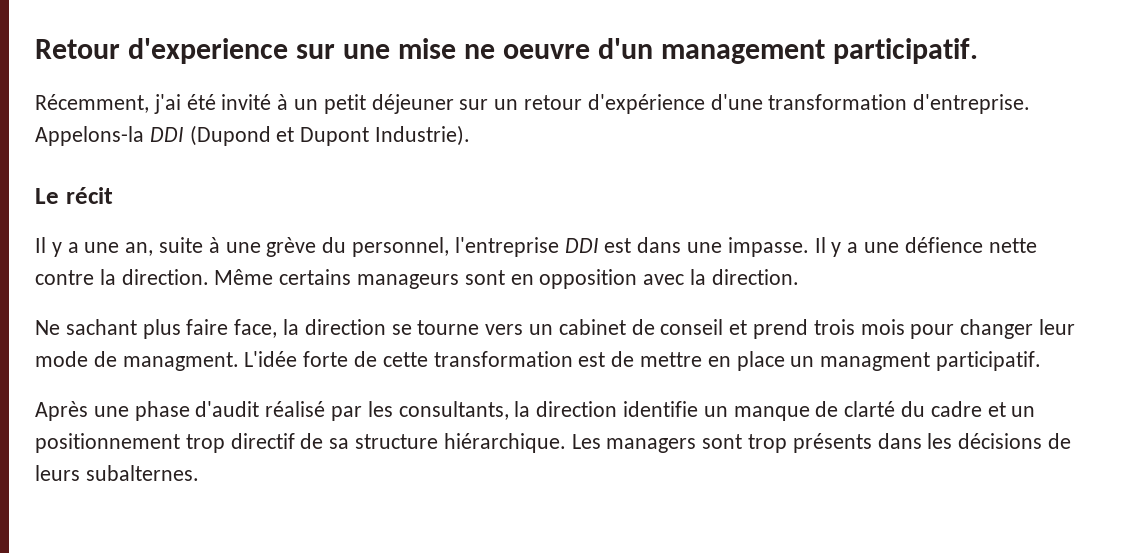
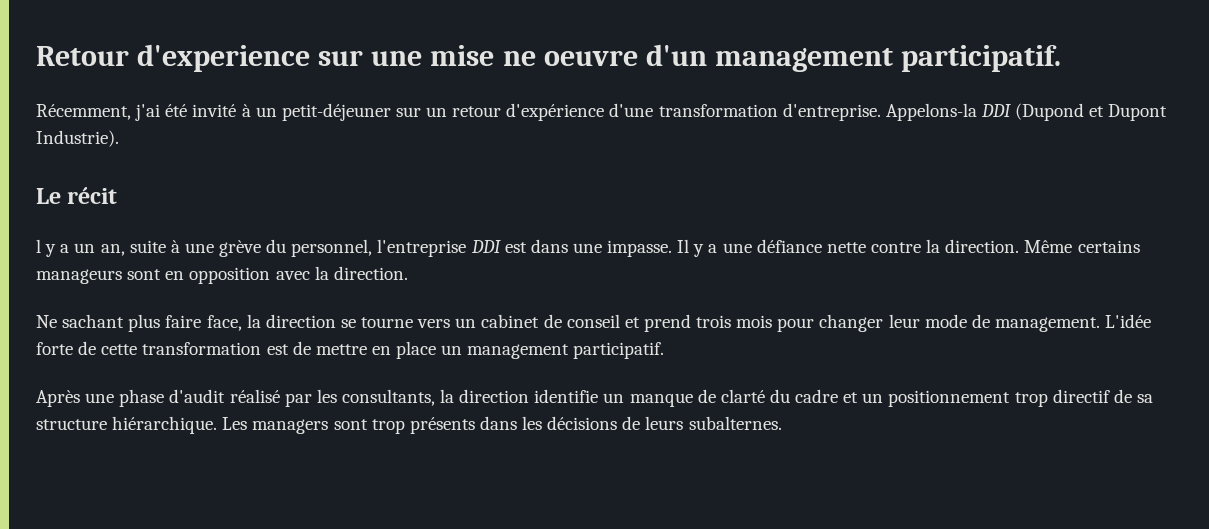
[323,94,454,114] petit déjeuner -> [281,103,391,121] petit-déjeuner
[35,237,120,257] Il y a une -> [36,239,96,257] l y a un
[904,237,983,253] défience -> [756,239,822,253] défiance
[122,352,239,371] managment. -> [994,317,1100,332] management.
[820,352,931,371] managment -> [467,344,570,359] management

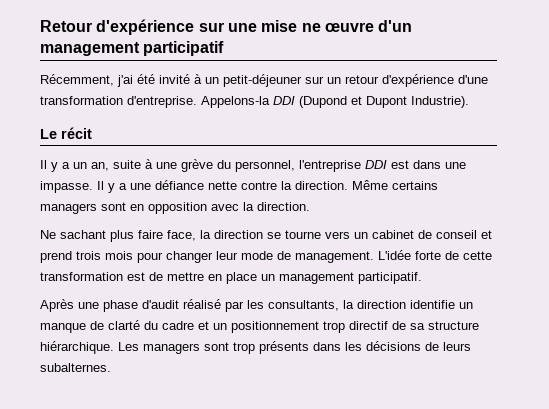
[137,44,311,72] d'experience -> [96,19,195,35] d'expérience
[543,50,638,66] oeuvre -> [324,22,374,32] œuvre
[900,45,1061,72] participatif. -> [143,41,225,56] participatif
[36,239,41,253] l -> [40,160,47,169] Il
[36,269,122,284] manageurs -> [40,203,97,214] managers

